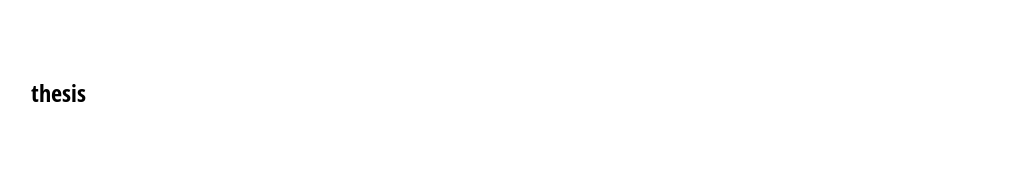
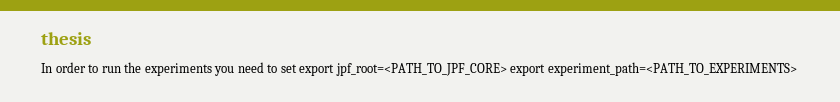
(86, 93) none -> [41,62,797,76] // In order to run the experiments you need to set export jpf_root=<PATH_TO_JPF_CORE> export experiment_path=<PATH_TO_EXPERIMENTS>

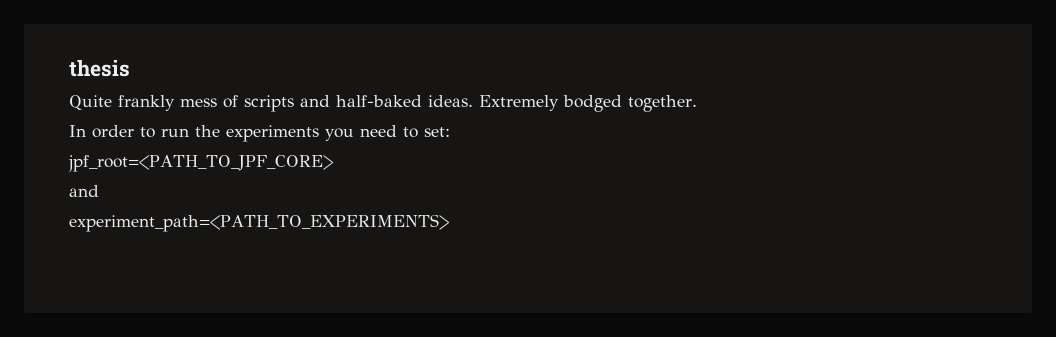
(91, 38) none -> [69,95,697,112] // Quite frankly mess of scripts and half-baked ideas. Extremely bodged together.
[280,64,335,76] set export -> [424,127,450,137] set: //
[510,64,546,76] export -> [69,185,99,197] // and //

